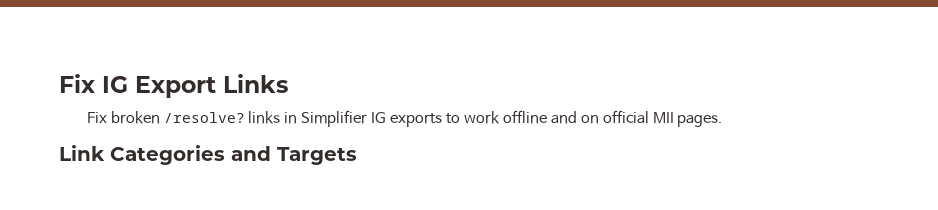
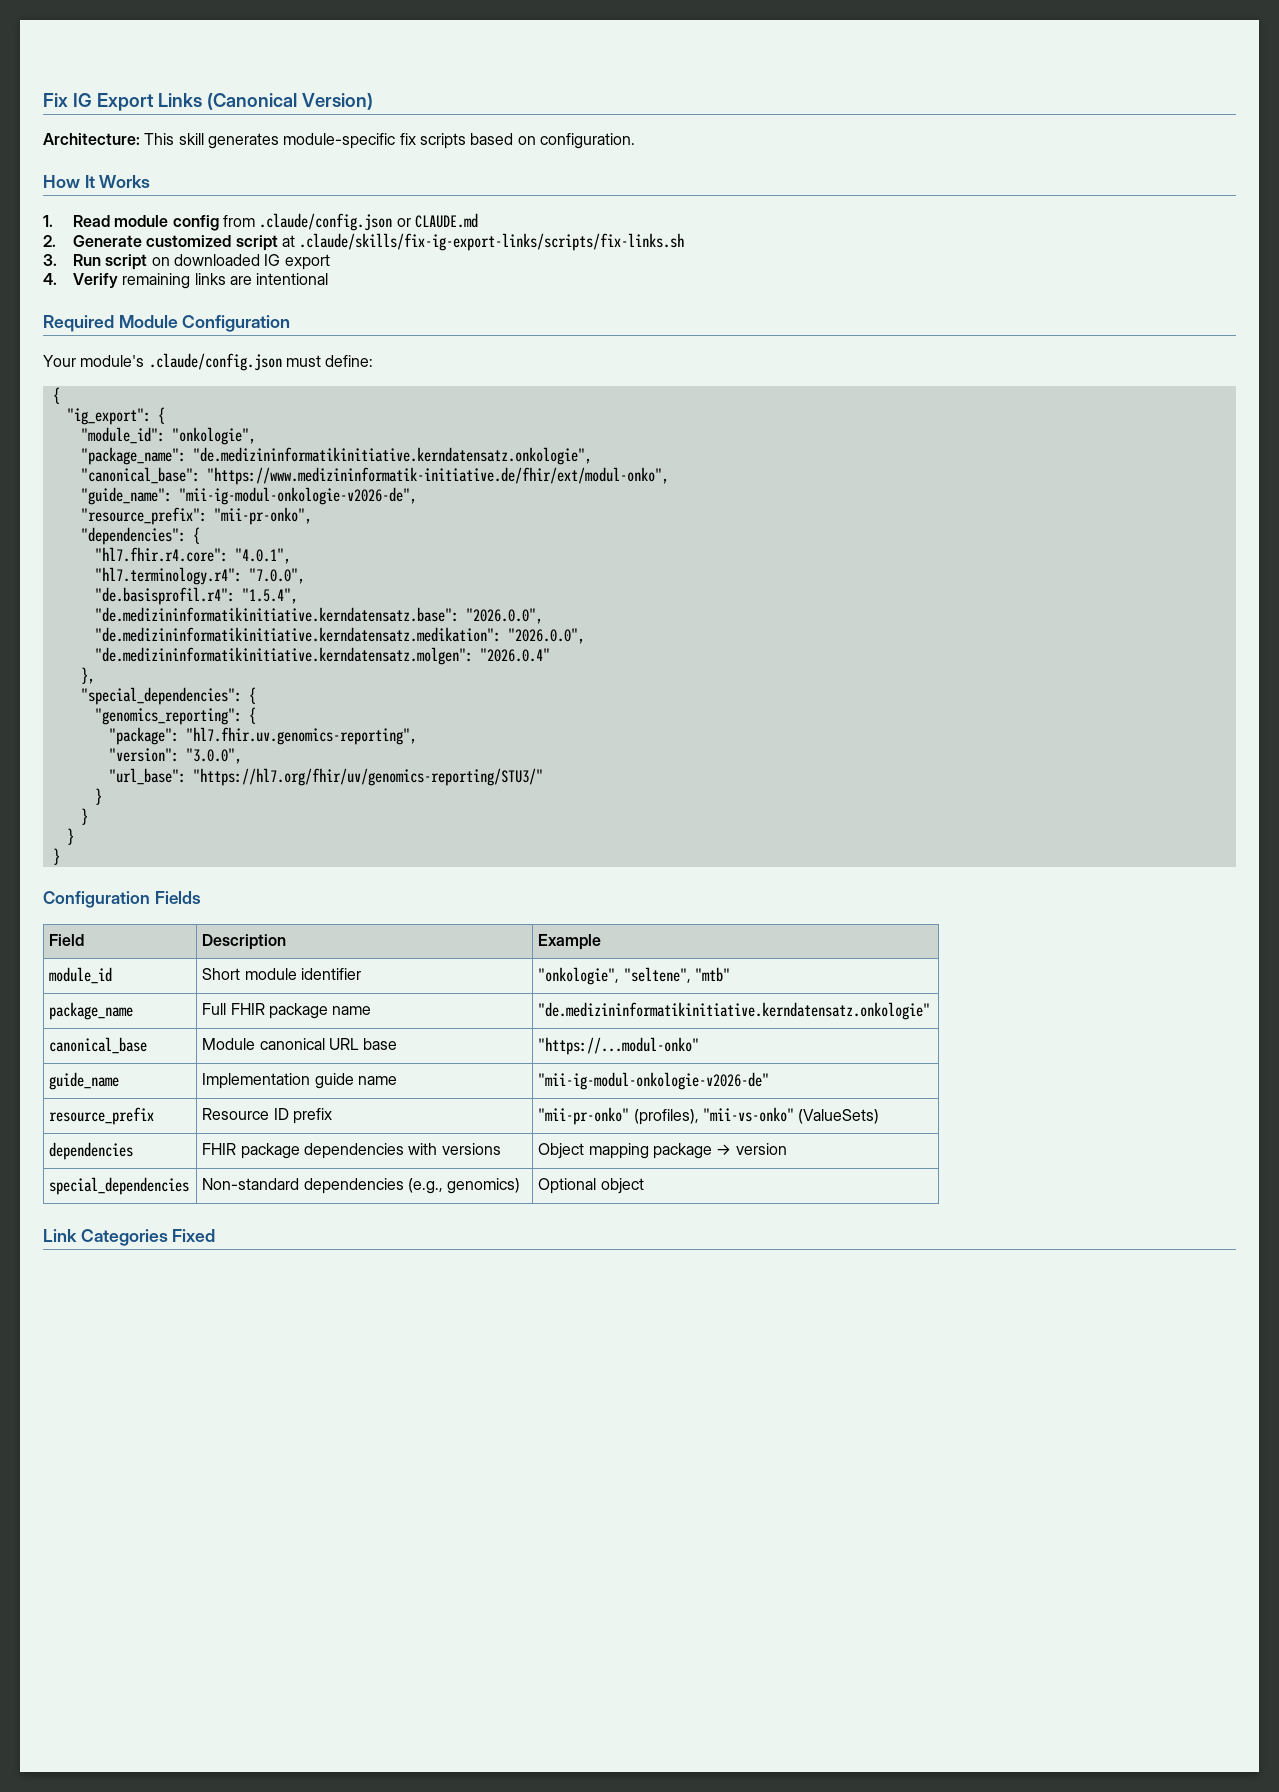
[86,110,723,127] // Fix broken /resolve? links in Simplifier IG exports to work offline and on official MII pages. -> [206,93,373,110] [43,133,635,149] [43,175,151,188] [43,213,478,231] [43,233,685,251] [43,254,330,270] [43,273,329,289] [43,315,291,332] [43,353,374,371] [52,387,60,404] [66,407,165,425] [80,427,256,445] [80,447,592,465] [80,467,669,485] [80,487,417,505] [80,507,312,525] [80,527,200,545] [94,547,291,564] [94,567,305,585] [94,587,298,605] [94,607,543,624] [94,627,585,644] [94,647,550,665] [80,667,95,684] [80,687,256,705] [94,707,256,725] [108,727,417,745] [108,748,242,764] [108,768,543,786] [94,788,102,805] [80,808,88,825] [66,828,74,845] [52,848,60,865] [43,891,201,908] [49,934,85,946] [202,934,287,950] [538,934,602,950] [49,967,113,984] [202,968,362,980] [538,967,731,985] [49,1002,134,1020] [202,1003,372,1019] [538,1002,931,1020] [49,1037,148,1054] [202,1038,398,1050] [538,1037,700,1055] [49,1072,120,1090] [202,1073,398,1089] [538,1072,770,1090] [49,1107,155,1125] [202,1108,333,1124] [538,1107,880,1125] [49,1142,134,1160] [202,1143,501,1159] [538,1143,787,1159] [49,1177,190,1195] [202,1178,521,1194] [538,1178,644,1194] (Canonical Version) // Architecture: This skill generates module-specific fix scripts based on configuration. // How It Works // 1. Read module config from .claude/config.json or CLAUDE.md // 2. Generate customized script at .claude/skills/fix-ig-export-links/scripts/fix-links.sh // 3. Run script on downloaded IG export // 4. Verify remaining links are intentional // Required Module Configuration // Your module's .claude/config.json must define: // { // "ig_export": { // "module_id": "onkologie", // "package_name": "de.medizininformatikinitiative.kerndatensatz.onkologie", // "canonical_base": "https://www.medizininformatik-initiative.de/fhir/ext/modul-onko", // "guide_name": "mii-ig-modul-onkologie-v2026-de", // "resource_prefix": "mii-pr-onko", // "dependencies": { // "hl7.fhir.r4.core": "4.0.1", // "hl7.terminology.r4": "7.0.0", // "de.basisprofil.r4": "1.5.4", // "de.medizininformatikinitiative.kerndatensatz.base": "2026.0.0", // "de.medizininformatikinitiative.kerndatensatz.medikation": "2026.0.0", // "de.medizininformatikinitiative.kerndatensatz.molgen": "2026.0.4" // }, // "special_dependencies": { // "genomics_reporting": { // "package": "hl7.fhir.uv.genomics-reporting", // "version": "3.0.0", // "url_base": "https://hl7.org/fhir/uv/genomics-reporting/STU3/" // } // } // } // } // Configuration Fields // Field | Description | Example // module_id | Short module identifier | "onkologie", "seltene", "mtb" // package_name | Full FHIR package name | "de.medizininformatikinitiative.kerndatensatz.onkologie" // canonical_base | Module canonical URL base | "https://...modul-onko" // guide_name | Implementation guide name | "mii-ig-modul-onkologie-v2026-de" // resource_prefix | Resource ID prefix | "mii-pr-onko" (profiles), "mii-vs-onko" (ValueSets) // dependencies | FHIR package dependencies with versions | Object mapping package → version // special_dependencies | Non-standard dependencies (e.g., genomics) | Optional object
[231,146,357,165] and Targets -> [172,1229,216,1242] Fixed

